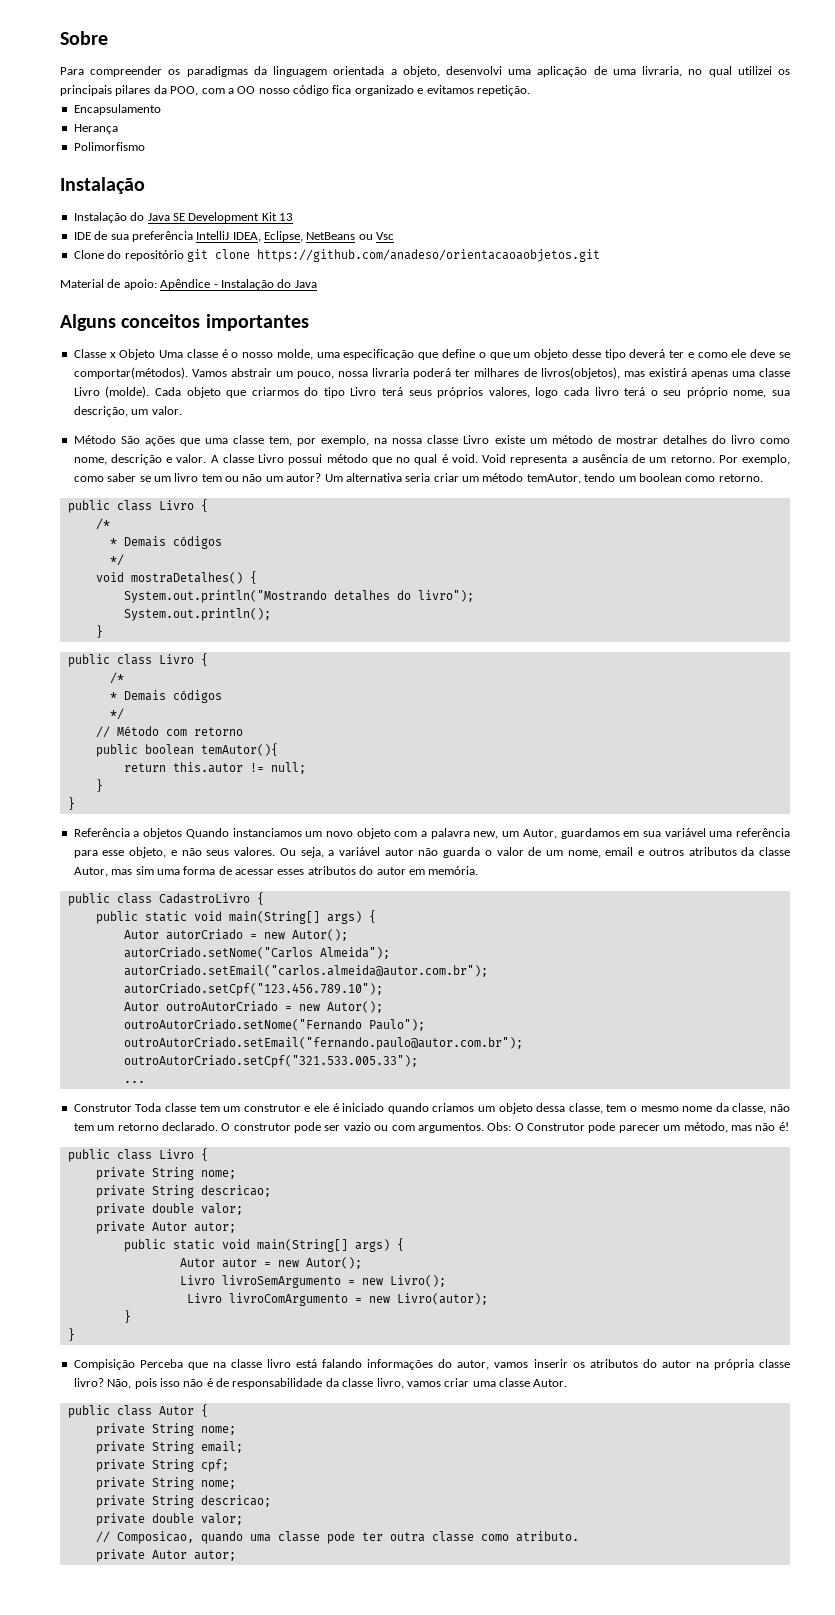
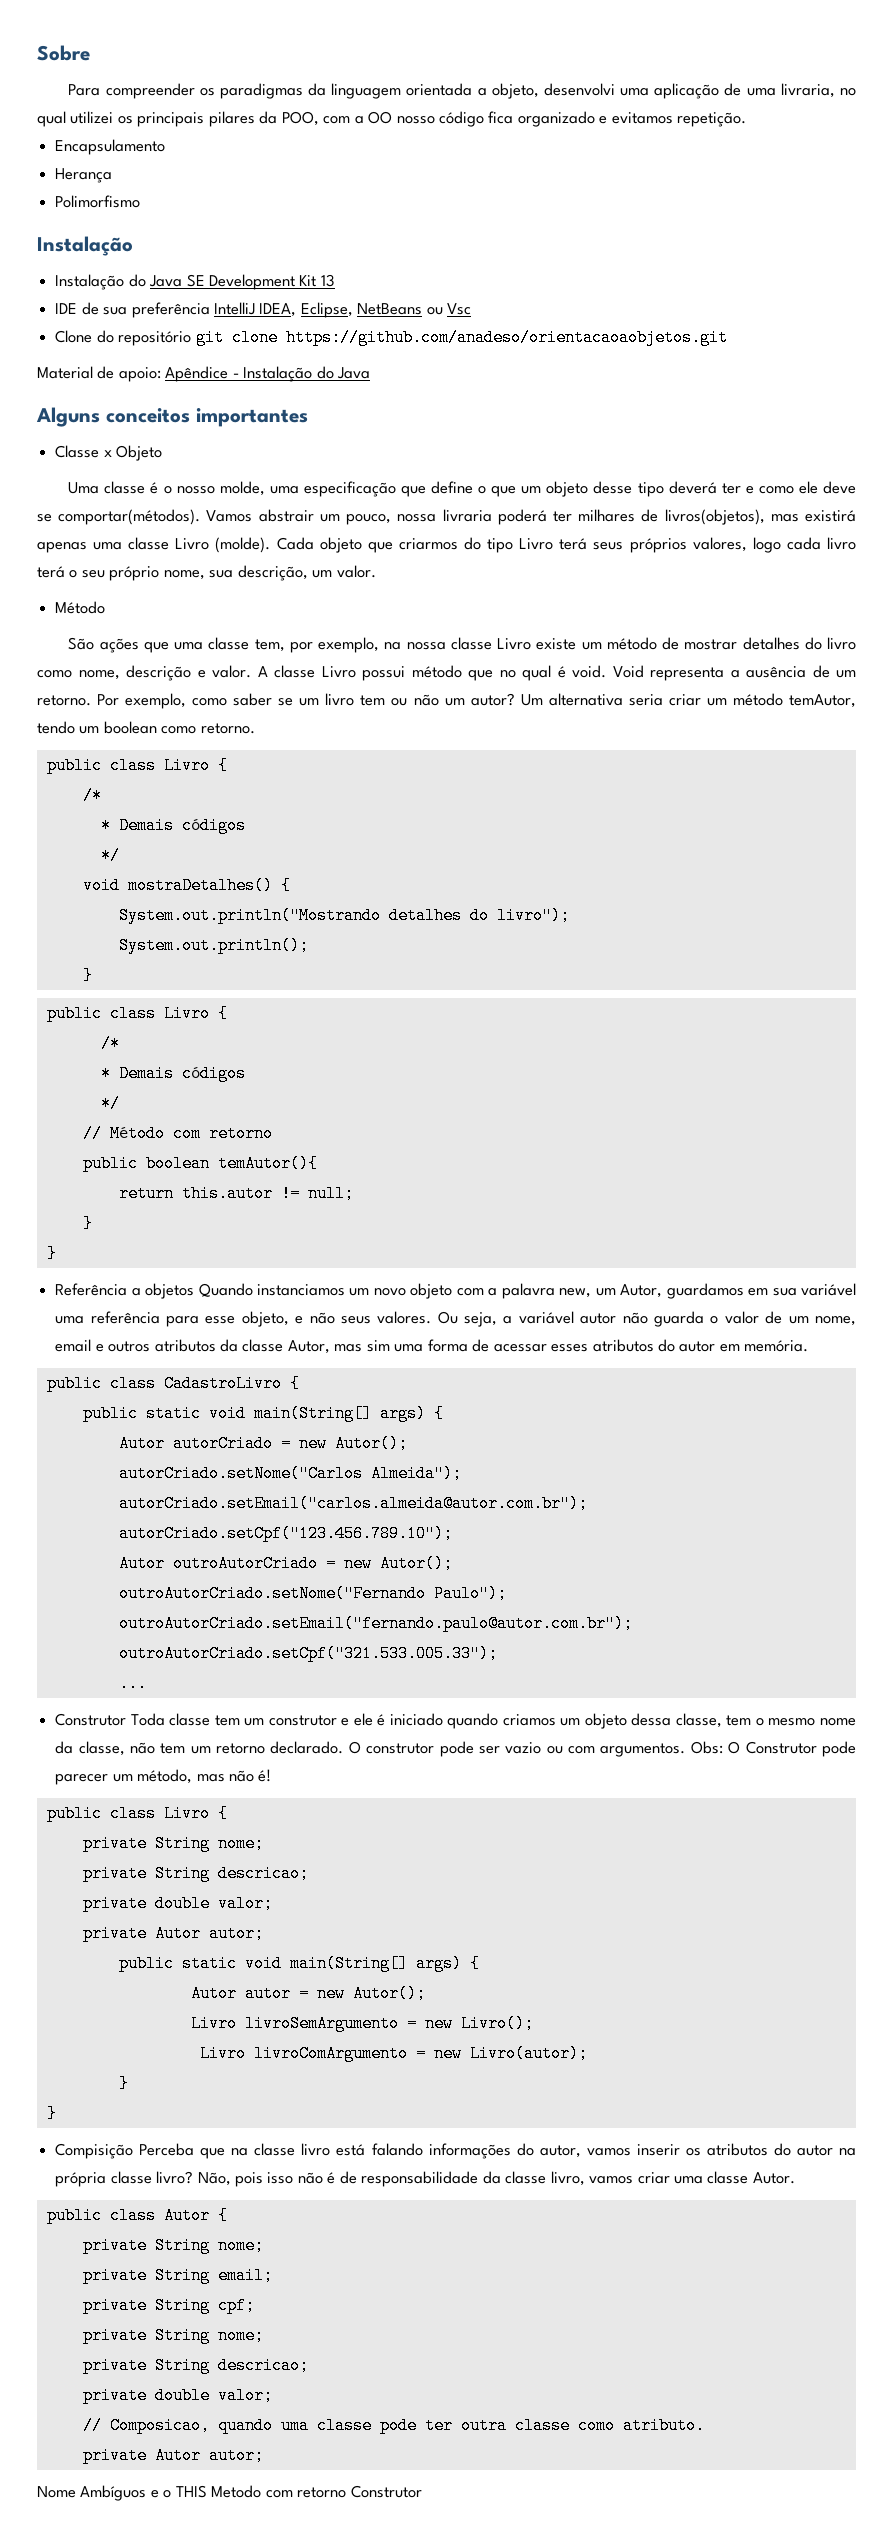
(156, 354) none -> (163, 453) //
(116, 439) none -> (106, 607) //
(236, 1555) none -> [37,2485,422,2501] // Nome Ambíguos e o THIS Metodo com retorno Construtor

